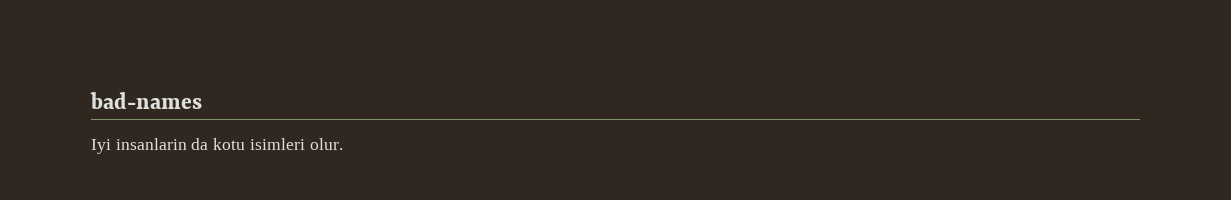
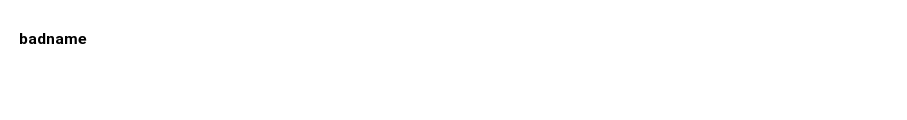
[90,92,202,109] [91,138,343,154] bad-names // Iyi insanlarin da kotu isimleri olur. -> [19,33,87,44] badname

